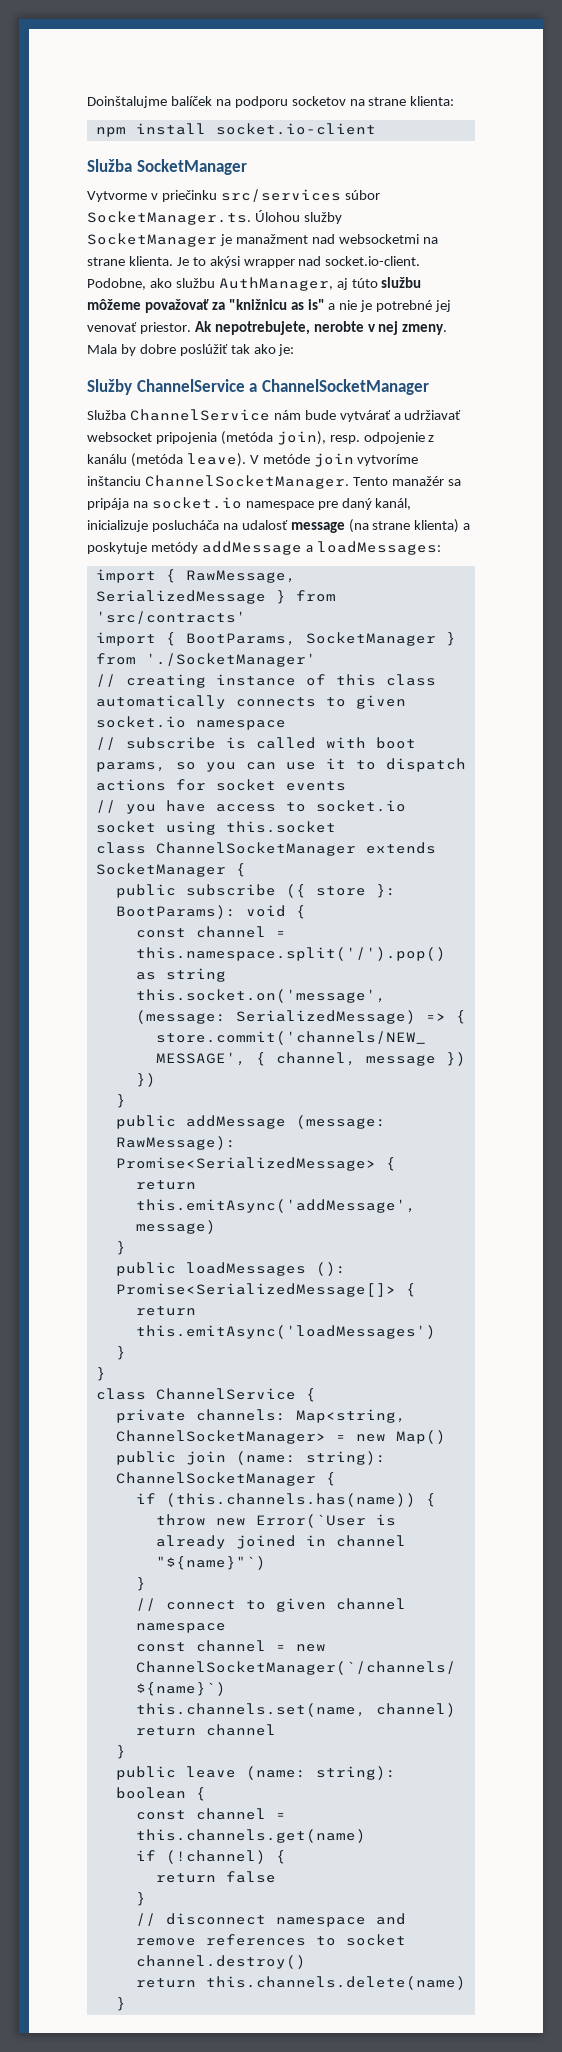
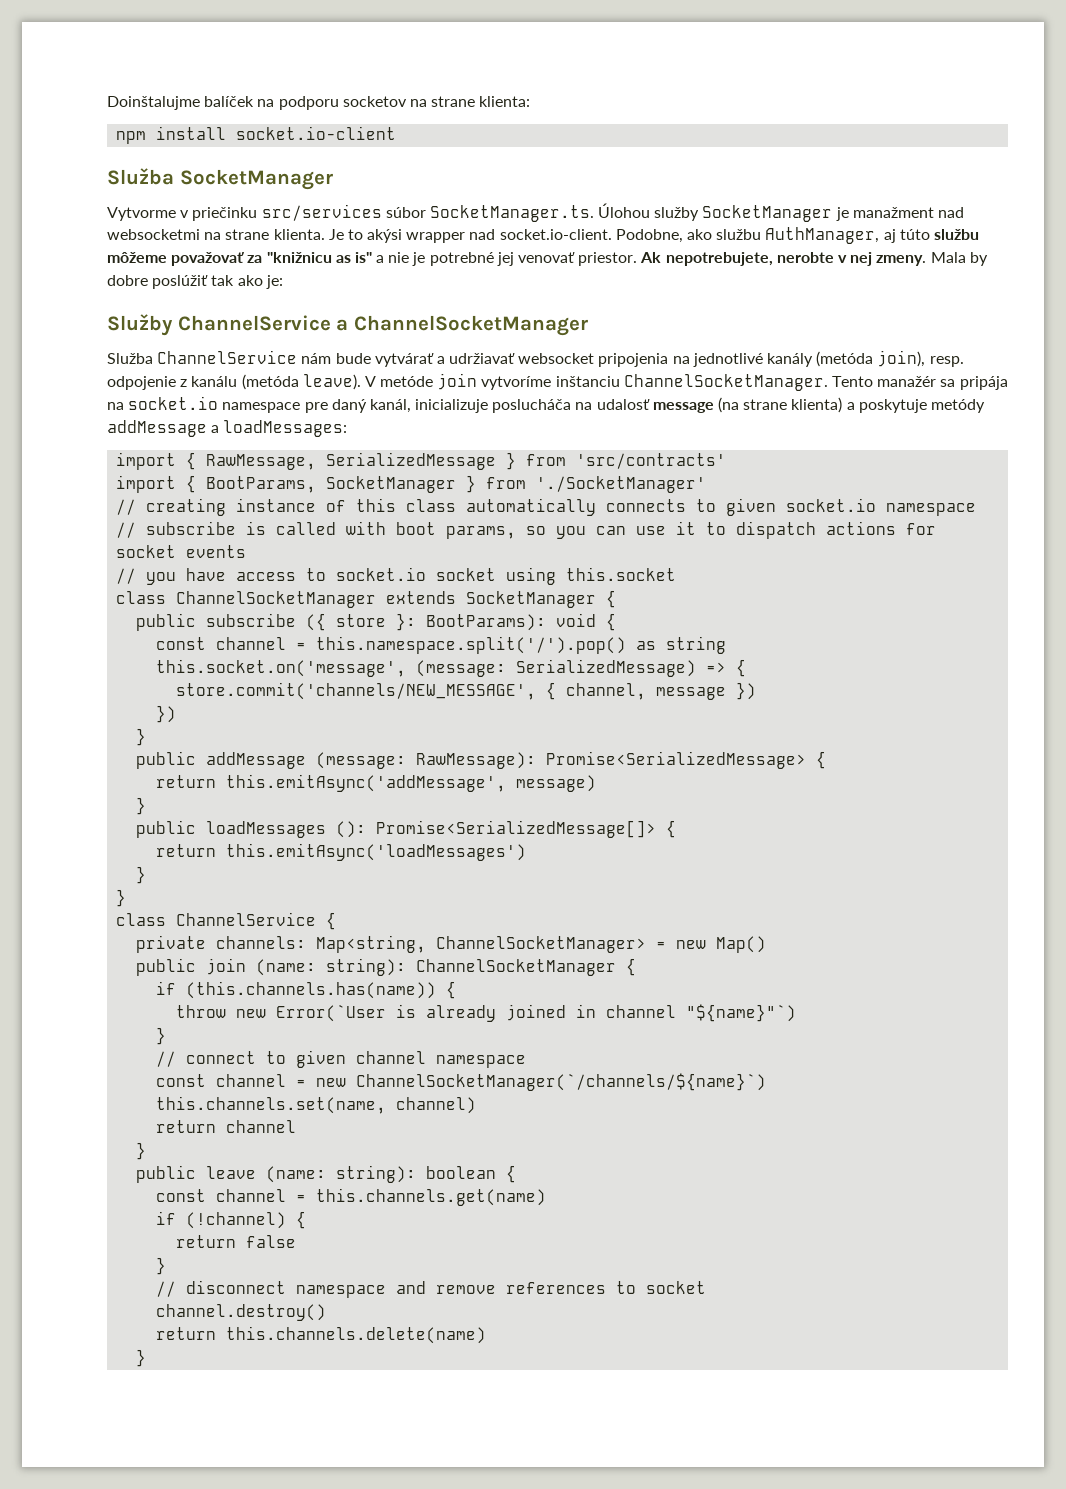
(217, 438) none -> [672,353,814,367] na jednotlivé kanály

